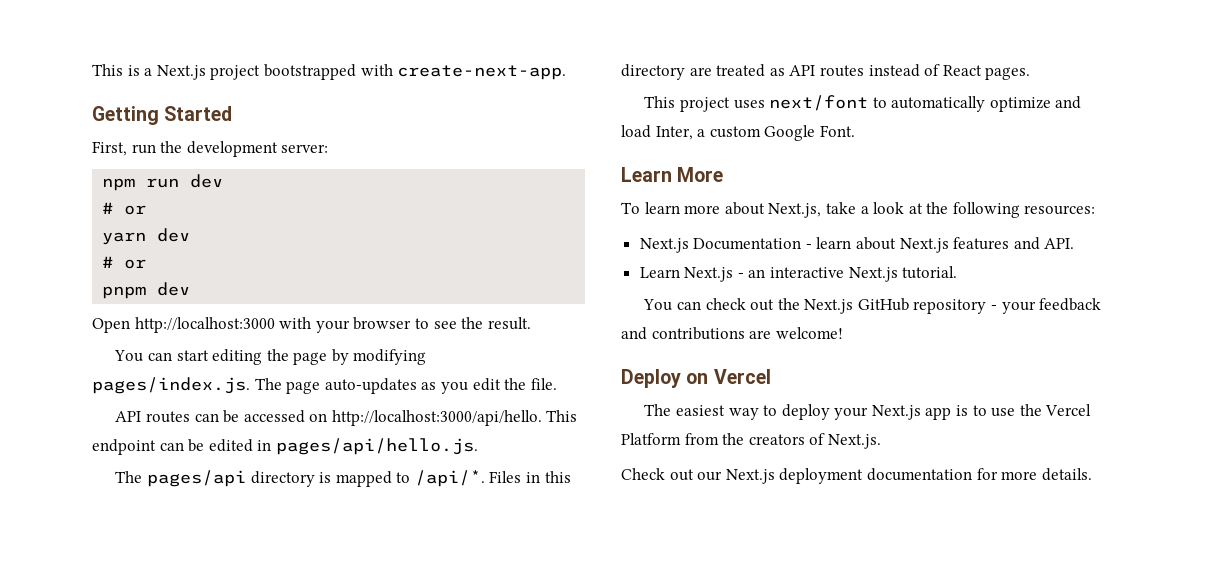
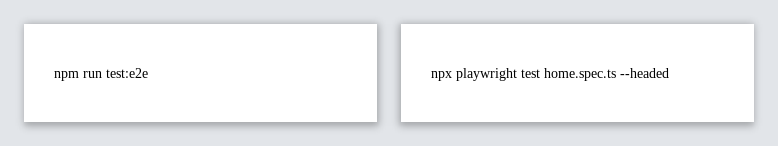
[92,64,567,80] [92,106,233,125] [92,141,329,157] [102,174,224,191] [102,202,147,215] [102,228,191,245] [102,256,147,269] [102,282,191,299] [92,317,531,333] [114,349,427,365] [92,377,557,394] [115,410,578,426] [92,438,478,455] [115,470,571,487] [621,64,1031,80] [644,95,1082,112] [621,125,855,141] [621,167,724,182] [621,202,1096,218] [639,237,1075,253] [639,266,958,282] [643,298,1102,314] [621,327,843,340] [621,369,771,388] [644,404,1092,420] [621,433,881,449] [621,468,1092,484] This is a Next.js project bootstrapped with create-next-app. // Getting Started // First, run the development server: // npm run dev // # or // yarn dev // # or // pnpm dev // Open http://localhost:3000 with your browser to see the result. // You can start editing the page by modifying pages/index.js. The page auto-updates as you edit the file. // API routes can be accessed on http://localhost:3000/api/hello. This endpoint can be edited in pages/api/hello.js. // The pages/api directory is mapped to /api/*. Files in this directory are treated as API routes instead of React pages. // This project uses next/font to automatically optimize and load Inter, a custom Google Font. // Learn More // To learn more about Next.js, take a look at the following resources: // Next.js Documentation - learn about Next.js features and API. // Learn Next.js - an interactive Next.js tutorial. // You can check out the Next.js GitHub repository - your feedback and contributions are welcome! // Deploy on Vercel // The easiest way to deploy your Next.js app is to use the Vercel Platform from the creators of Next.js. // Check out our Next.js deployment documentation for more details. -> [54,68,148,81] [431,68,669,81] npm run test:e2e // npx playwright test home.spec.ts --headed

